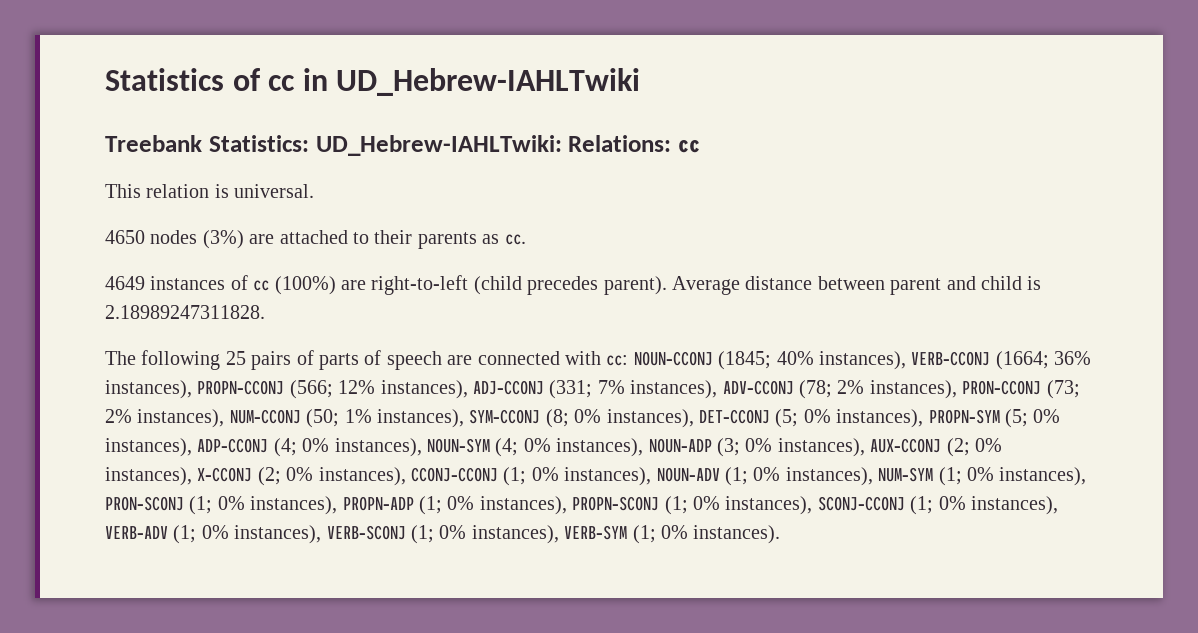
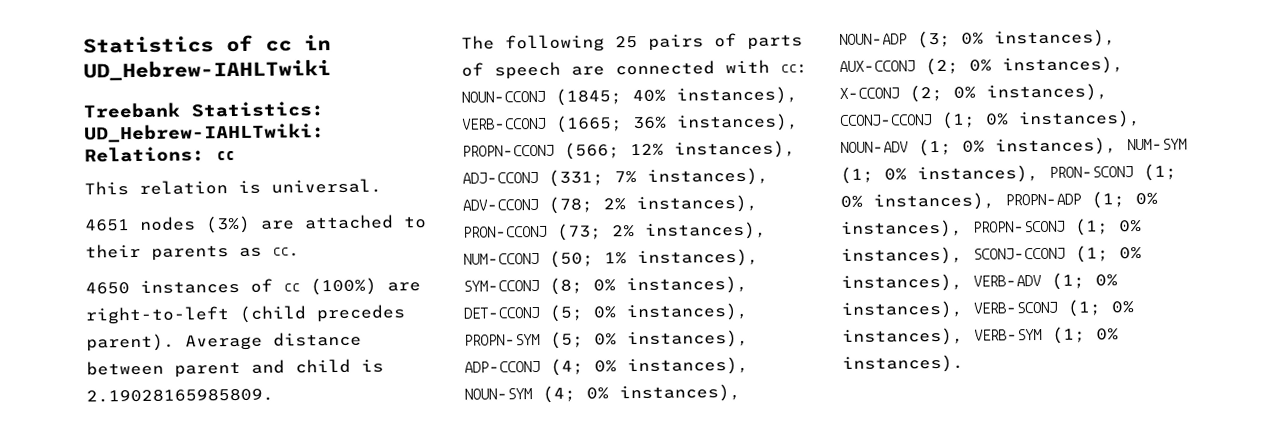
[105,230,145,244] 4650 -> [84,219,130,232] 4651
[105,276,145,290] 4649 -> [85,282,130,295] 4650
[105,305,265,319] 2.18989247311828. -> [86,388,274,403] 2.19028165985809.
[995,351,1049,370] (1664; -> [555,115,623,133] (1665;

